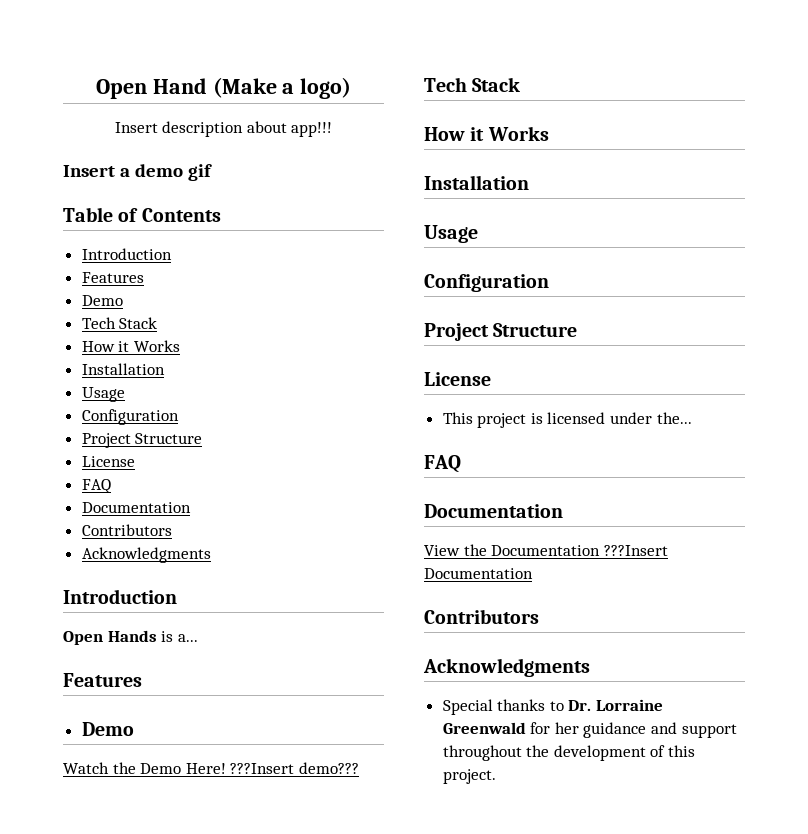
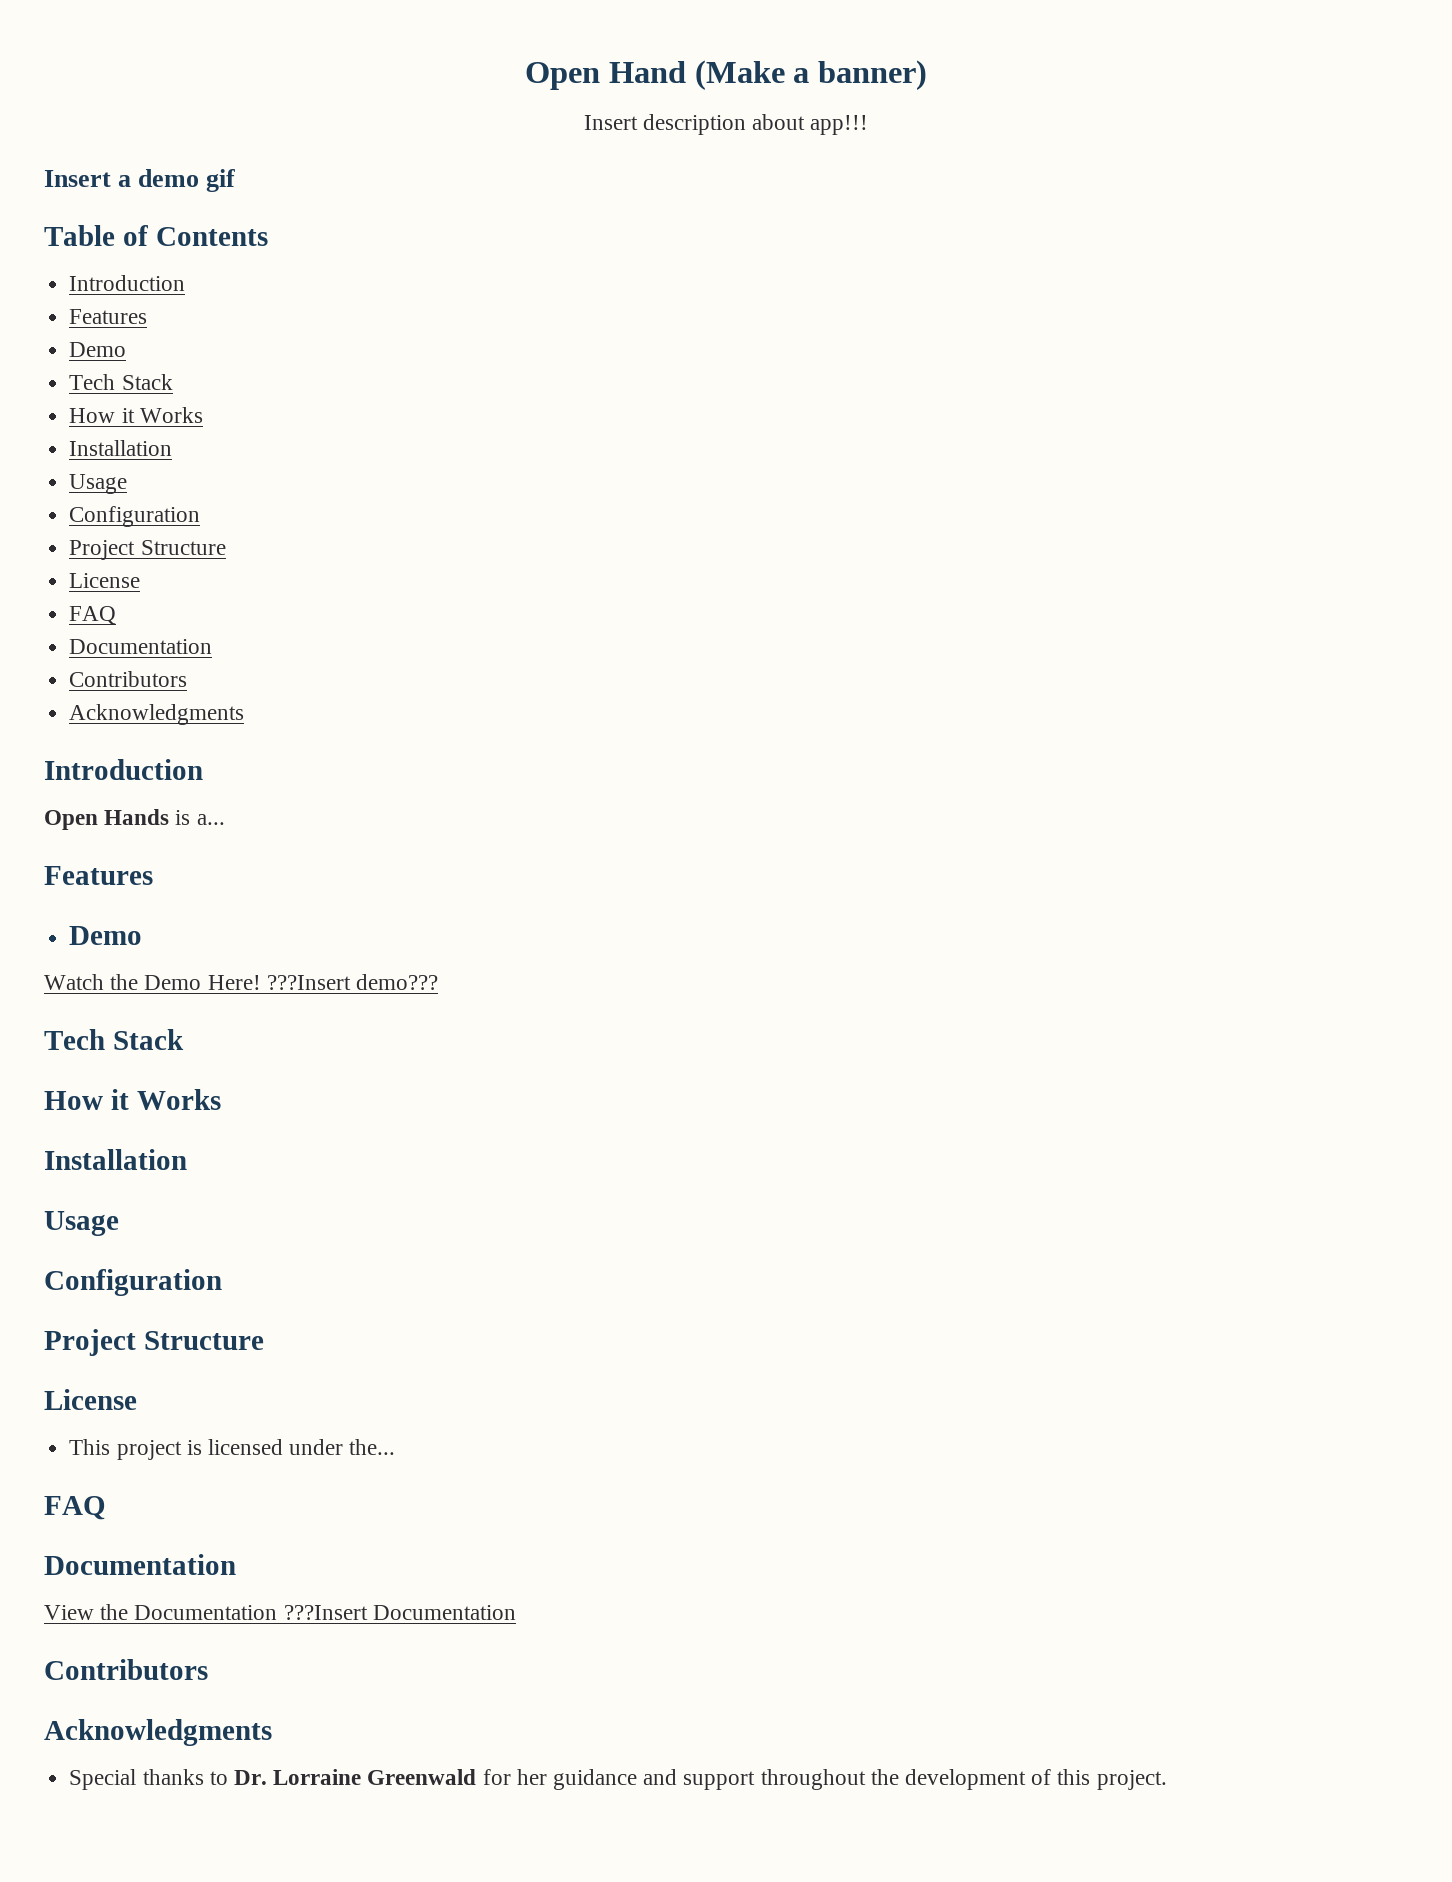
[300,77,352,99] logo) -> [818,60,928,90] banner)

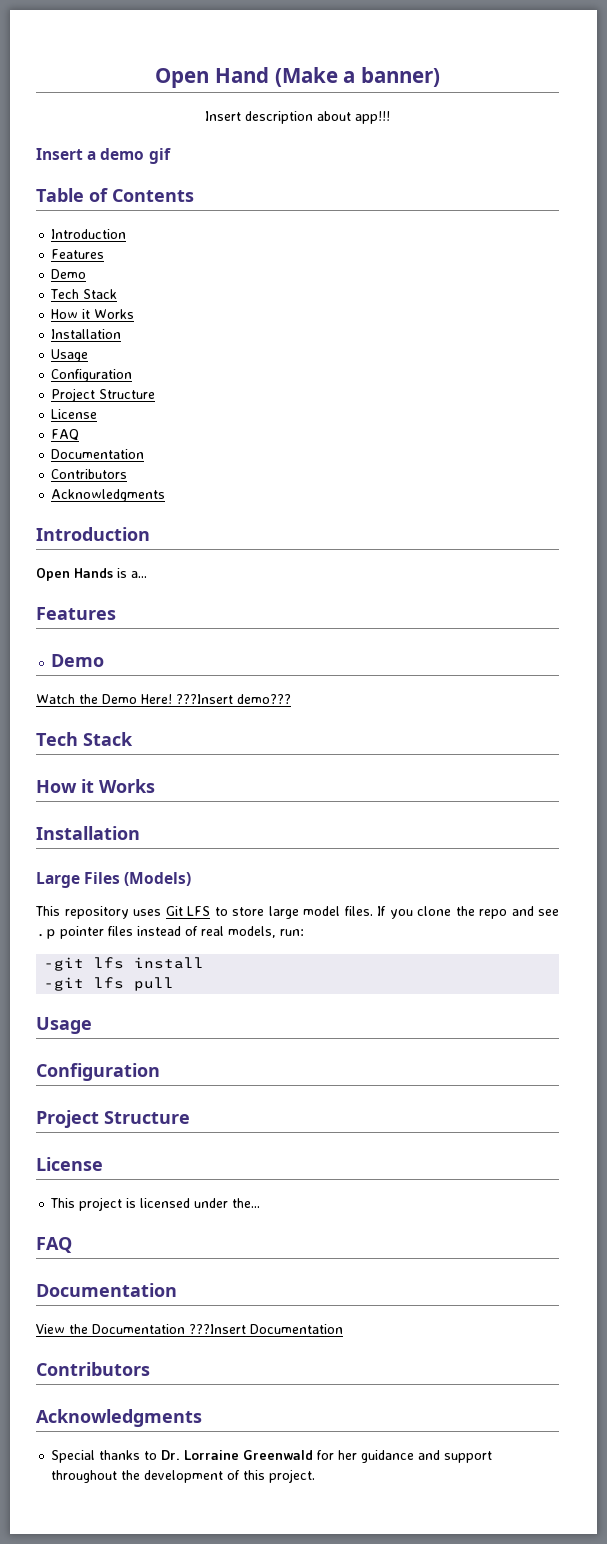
(187, 1159) none -> [36,872,192,888] [35,906,559,919] [36,926,304,939] [44,957,205,971] [44,977,175,991] // Large Files (Models) // This repository uses Git LFS to store large model files. If you clone the repo and see .p pointer files instead of real models, run: // -git lfs install // -git lfs pull

